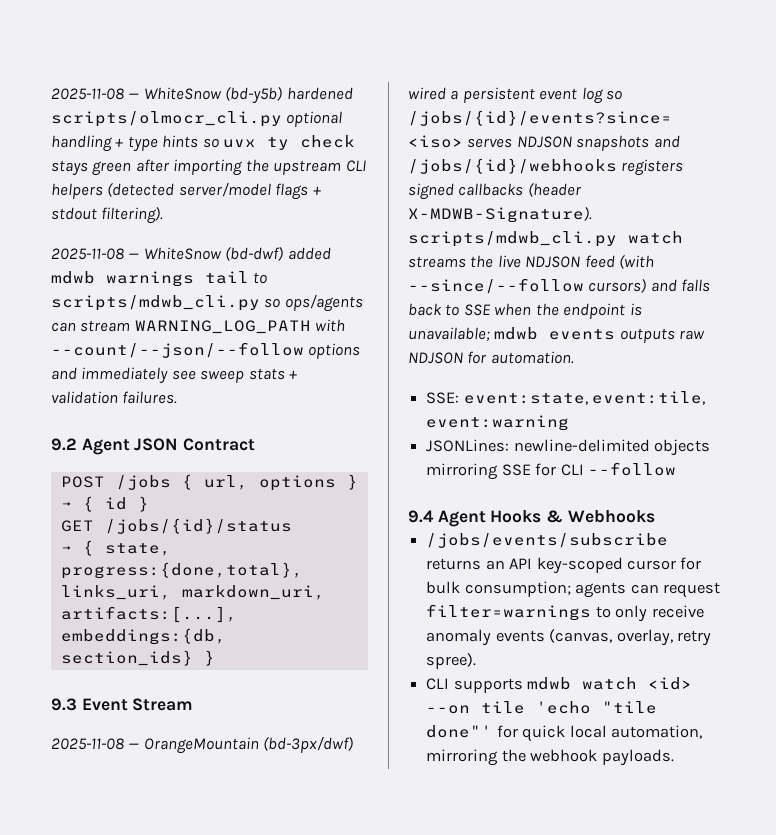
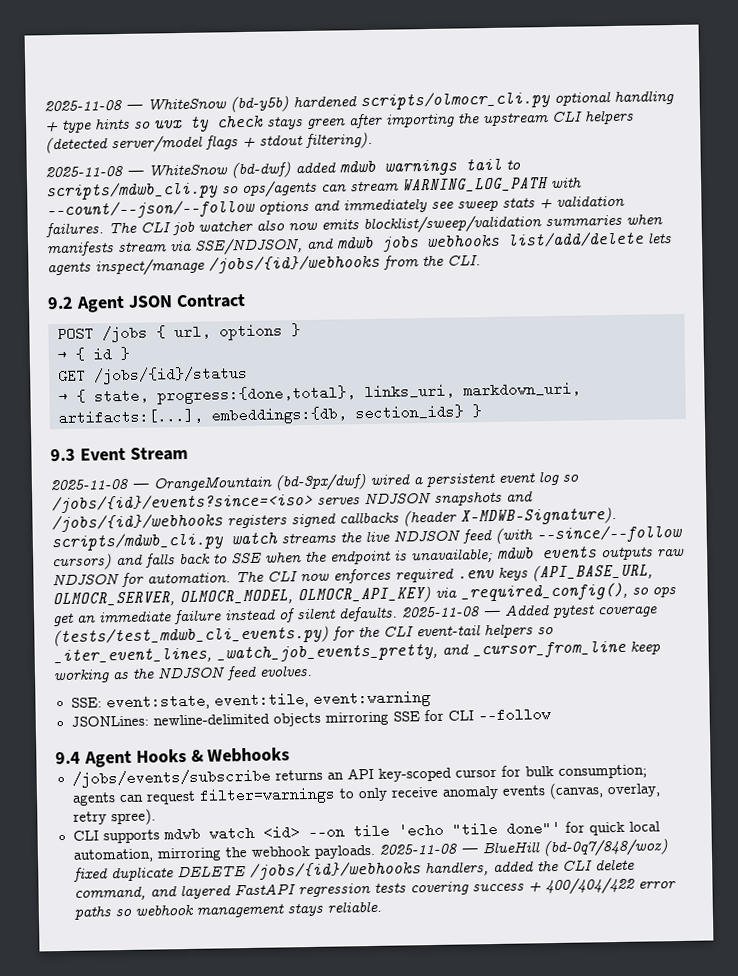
(178, 397) none -> [108,213,663,236] [46,231,672,257] [47,254,481,276] The CLI job watcher also now emits blocklist/sweep/validation summaries when manifests stream via SSE/NDJSON, and mdwb jobs webhooks list/add/delete lets agents inspect/manage /jobs/{id}/webhooks from the CLI.
(574, 357) none -> [235,563,653,584] [52,582,676,608] [52,604,658,627] [53,623,554,647] [53,639,661,665] [53,664,313,684] The CLI now enforces required .env keys (API_BASE_URL, OLMOCR_SERVER, OLMOCR_MODEL, OLMOCR_API_KEY) via _required_config(), so ops get an immediate failure instead of silent defaults. 2025-11-08 — Added pytest coverage (tests/test_mdwb_cli_events.py) for the CLI event-tail helpers so _iter_event_lines, _watch_job_events_pretty, and _cursor_from_line keep working as the NDJSON feed evolves.
(674, 757) none -> [378,838,668,857] [72,858,635,882] [73,876,676,901] [73,900,382,920] 2025-11-08 — BlueHill (bd-0q7/848/woz) fixed duplicate DELETE /jobs/{id}/webhooks handlers, added the CLI delete command, and layered FastAPI regression tests covering success + 400/404/422 error paths so webhook management stays reliable.

